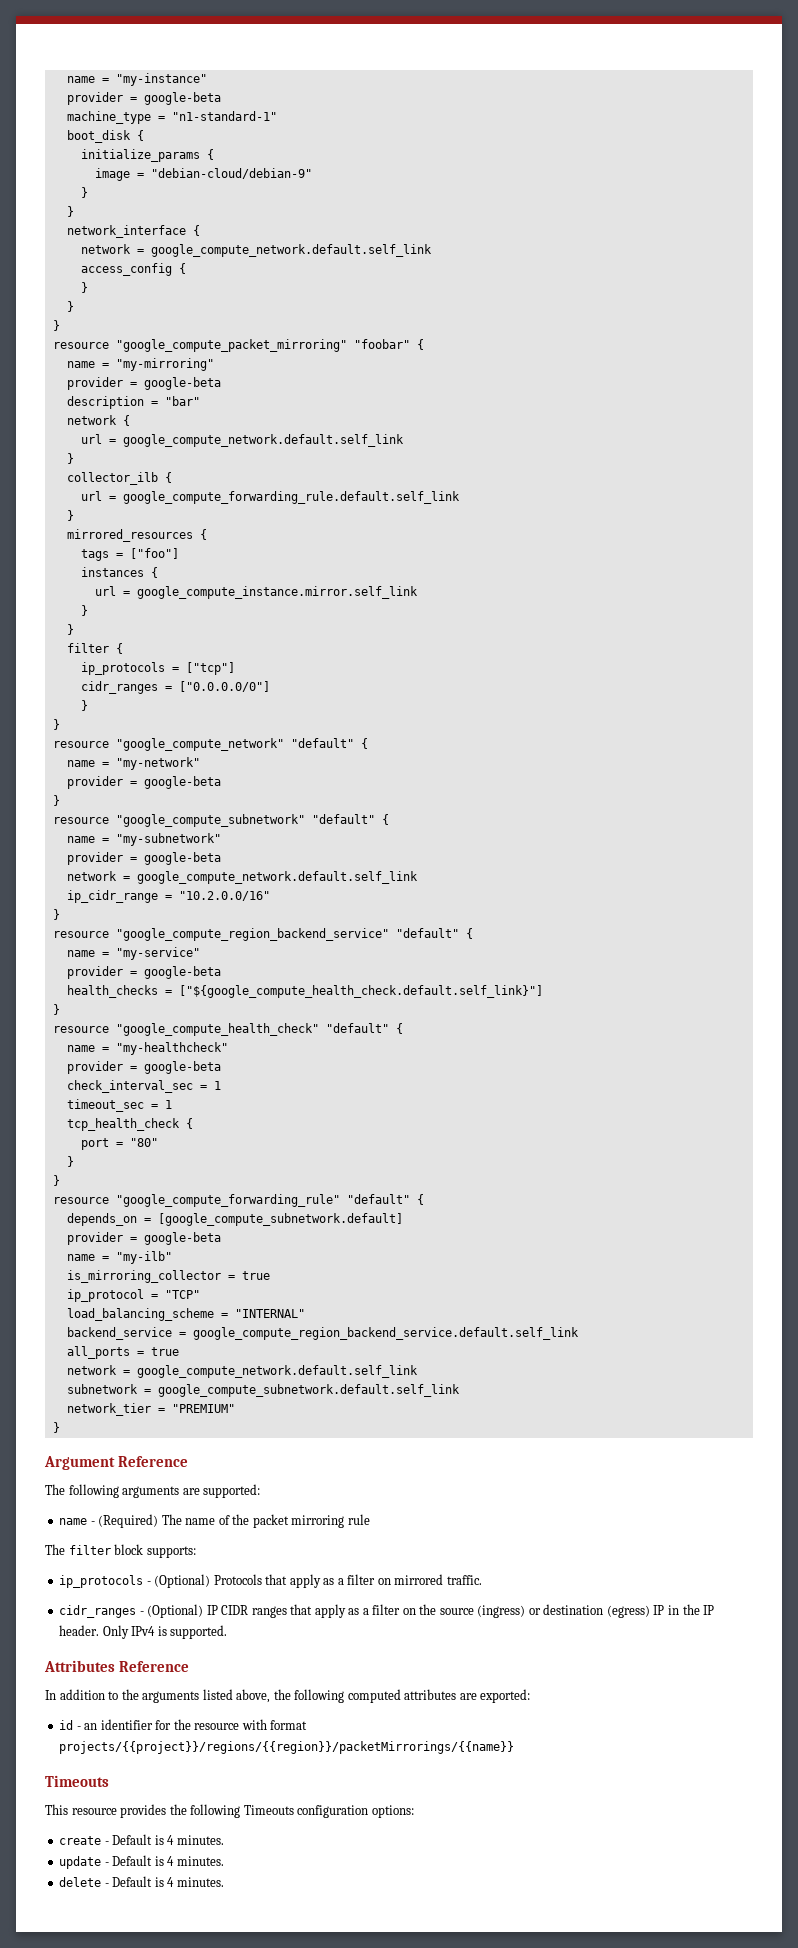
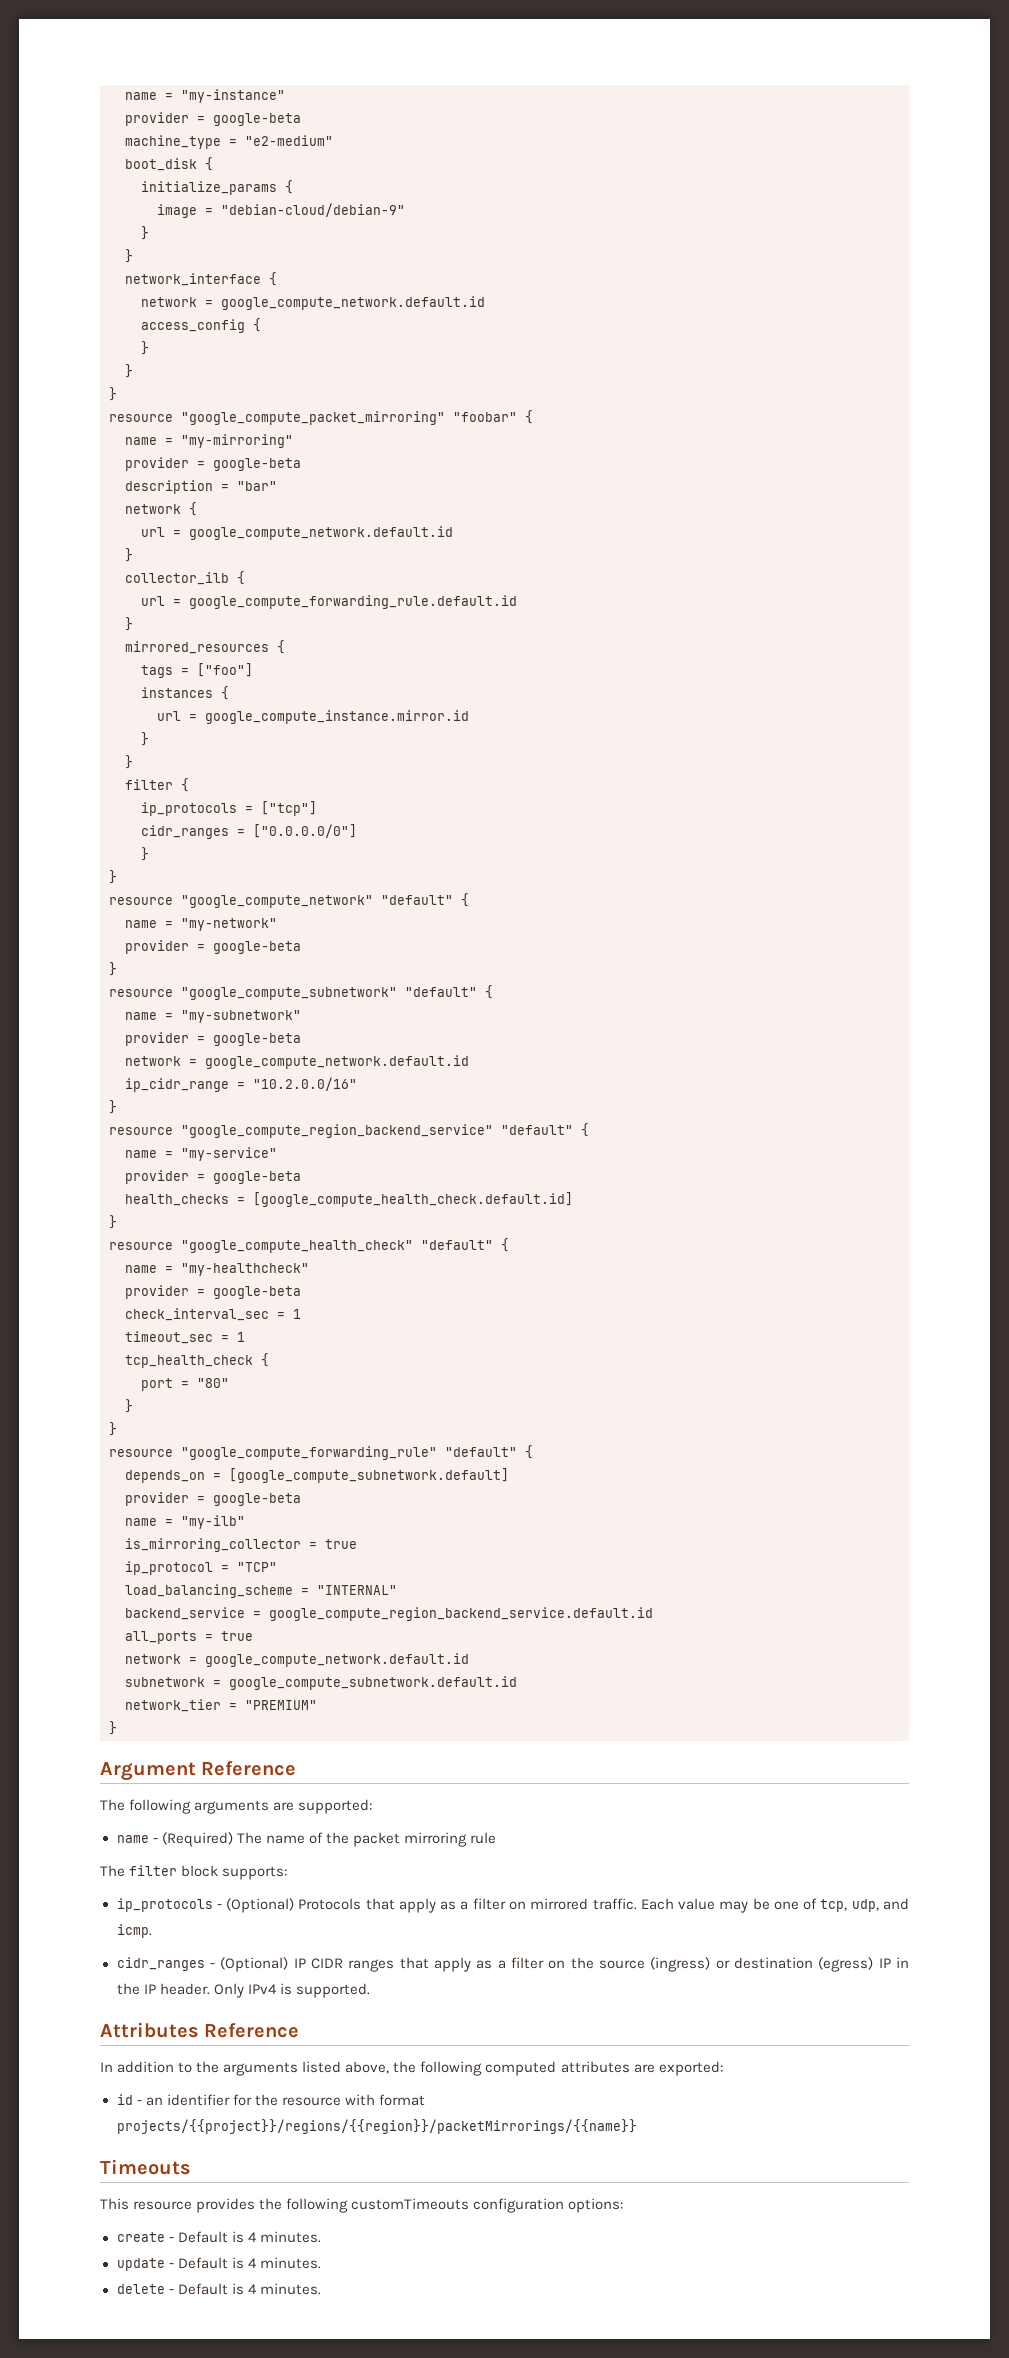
[171,111,277,121] "n1-standard-1" -> [245,135,333,146] "e2-medium"
[150,244,432,257] google_compute_network.default.self_link -> [221,296,485,310] google_compute_network.default.id
[122,434,404,447] google_compute_network.default.self_link -> [189,526,453,540] google_compute_network.default.id
[122,491,460,504] google_compute_forwarding_rule.default.self_link -> [189,595,517,609] google_compute_forwarding_rule.default.id
[136,586,418,599] google_compute_instance.mirror.self_link -> [205,710,469,724] google_compute_instance.mirror.id
[136,871,418,884] google_compute_network.default.self_link -> [205,1055,469,1069] google_compute_network.default.id
[178,985,543,998] ["${google_compute_health_check.default.self_link}"] -> [253,1192,573,1207] [google_compute_health_check.default.id]
[192,1327,579,1340] google_compute_region_backend_service.default.self_link -> [269,1607,653,1621] google_compute_region_backend_service.default.id
[136,1365,418,1378] google_compute_network.default.self_link -> [205,1653,469,1667] google_compute_network.default.id
[157,1384,460,1397] google_compute_subnetwork.default.self_link -> [229,1676,517,1690] google_compute_subnetwork.default.id
(482, 1580) none -> [640,1898,909,1913] [116,1924,152,1938] Each value may be one of tcp, udp, and icmp.
[243,1805,294,1815] Timeouts -> [351,2198,470,2210] customTimeouts

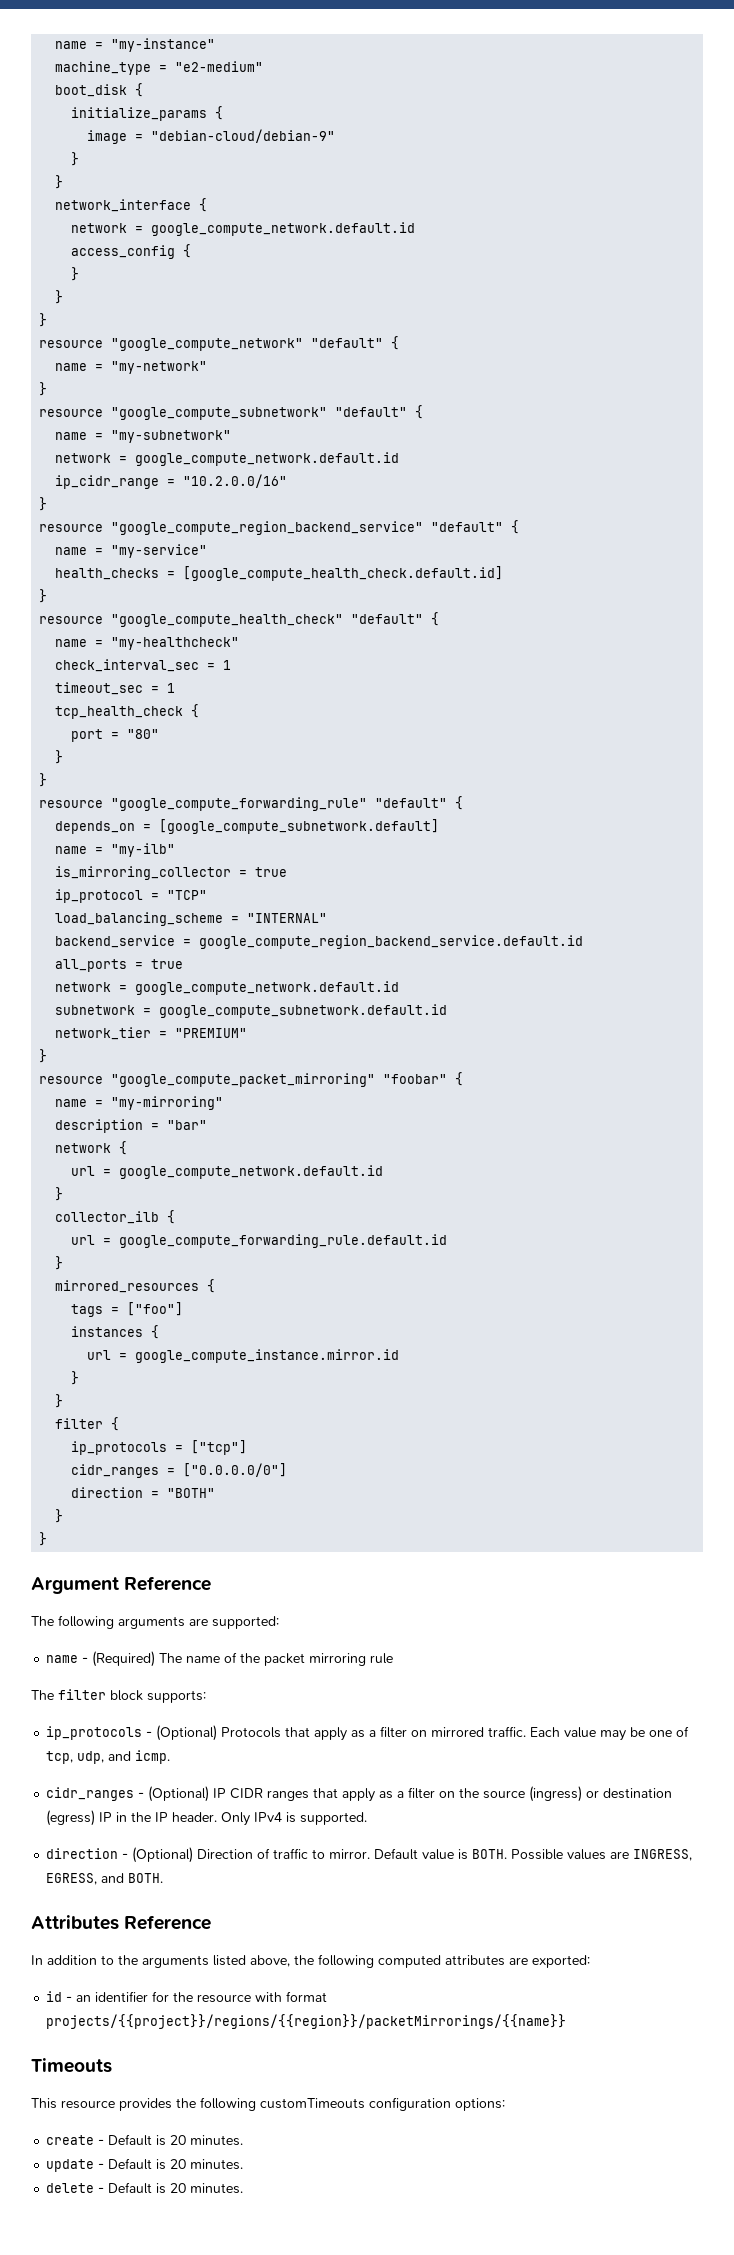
[125,112,301,126] // provider = google-beta -> (216, 45) none
(117, 394) none -> [39,336,400,351] [55,361,208,374] [39,382,48,396] [39,405,424,420] [55,430,232,443] [55,452,400,466] [55,474,288,489] [39,497,48,511] [39,520,520,535] [55,544,208,558] [55,566,504,581] [39,589,48,603] [39,612,440,627] [55,637,240,650] [55,659,232,672] [55,682,176,695] [55,704,200,719] [71,729,160,742] [55,750,64,764] [39,773,48,787] [39,796,464,811] [55,819,440,834] [55,843,176,857] [55,866,288,880] [55,889,208,903] [55,912,328,926] [55,935,584,949] [55,959,184,972] [55,981,400,995] [55,1004,448,1018] [55,1027,248,1040] [39,1049,48,1063] // resource "google_compute_network" "default" { // name = "my-network" // } // resource "google_compute_subnetwork" "default" { // name = "my-subnetwork" // network = google_compute_network.default.id // ip_cidr_range = "10.2.0.0/16" // } // resource "google_compute_region_backend_service" "default" { // name = "my-service" // health_checks = [google_compute_health_check.default.id] // } // resource "google_compute_health_check" "default" { // name = "my-healthcheck" // check_interval_sec = 1 // timeout_sec = 1 // tcp_health_check { // port = "80" // } // } // resource "google_compute_forwarding_rule" "default" { // depends_on = [google_compute_subnetwork.default] // name = "my-ilb" // is_mirroring_collector = true // ip_protocol = "TCP" // load_balancing_scheme = "INTERNAL" // backend_service = google_compute_region_backend_service.default.id // all_ports = true // network = google_compute_network.default.id // subnetwork = google_compute_subnetwork.default.id // network_tier = "PREMIUM" // }
[125,457,301,471] // provider = google-beta -> (224, 1103) none
[141,847,149,861] [109,870,117,884] [109,893,469,908] [125,918,277,931] [125,940,301,954] [109,962,117,976] [109,985,493,1000] [125,1010,301,1023] [125,1032,301,1046] [125,1055,469,1069] [125,1077,357,1092] [109,1100,117,1114] [109,1123,589,1138] [125,1147,277,1161] [125,1170,301,1184] [125,1192,573,1207] [109,1215,117,1229] [109,1238,509,1253] [125,1263,309,1276] [125,1285,301,1299] [125,1308,301,1321] [125,1331,245,1344] [125,1353,269,1368] [141,1378,229,1391] [125,1399,133,1413] [109,1422,117,1436] [109,1445,533,1460] [125,1468,509,1483] [125,1492,301,1506] [125,1515,245,1529] [125,1538,357,1552] [125,1561,277,1575] [125,1584,397,1598] [125,1607,653,1621] [125,1631,253,1644] [125,1653,469,1667] [125,1676,517,1690] [125,1699,317,1712] } // } // resource "google_compute_network" "default" { // name = "my-network" // provider = google-beta // } // resource "google_compute_subnetwork" "default" { // name = "my-subnetwork" // provider = google-beta // network = google_compute_network.default.id // ip_cidr_range = "10.2.0.0/16" // } // resource "google_compute_region_backend_service" "default" { // name = "my-service" // provider = google-beta // health_checks = [google_compute_health_check.default.id] // } // resource "google_compute_health_check" "default" { // name = "my-healthcheck" // provider = google-beta // check_interval_sec = 1 // timeout_sec = 1 // tcp_health_check { // port = "80" // } // } // resource "google_compute_forwarding_rule" "default" { // depends_on = [google_compute_subnetwork.default] // provider = google-beta // name = "my-ilb" // is_mirroring_collector = true // ip_protocol = "TCP" // load_balancing_scheme = "INTERNAL" // backend_service = google_compute_region_backend_service.default.id // all_ports = true // network = google_compute_network.default.id // subnetwork = google_compute_subnetwork.default.id // network_tier = "PREMIUM" -> [71,1487,216,1498] [55,1509,64,1523] direction = "BOTH" // }
(370, 1990) none -> [46,1847,693,1863] [46,1873,164,1885] // direction - (Optional) Direction of traffic to mirror. Default value is BOTH. Possible values are INGRESS, EGRESS, and BOTH.
[247,2232,257,2242] 4 -> [170,2135,187,2145] 20
[247,2258,257,2268] 4 -> [170,2159,187,2169] 20
[247,2284,257,2294] 4 -> [170,2183,187,2193] 20

